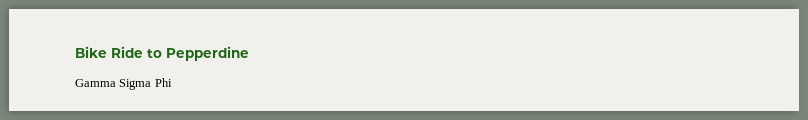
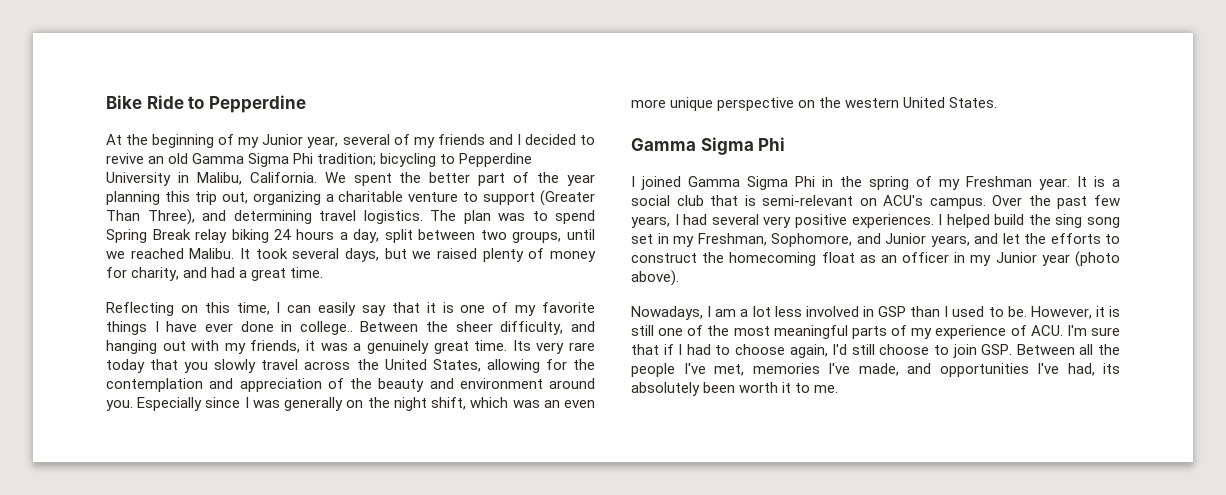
[75,78,172,90] Gamma Sigma Phi -> [106,134,595,148] [106,153,533,167] [106,172,596,186] [106,190,595,206] [106,209,595,225] [106,229,595,243] [106,248,597,262] [106,267,324,281] [106,302,595,316] [106,321,595,335] [106,340,596,354] [106,359,596,373] [106,378,595,392] [106,397,595,411] [631,97,998,111] [631,137,786,155] [631,176,1120,190] [631,195,1120,209] [631,214,1120,228] [631,233,1120,247] [631,251,1120,267] [631,270,679,286] [631,306,1120,320] [631,325,1120,339] [631,344,1120,358] [631,363,1120,377] [631,382,839,396] At the beginning of my Junior year, several of my friends and I decided to revive an old Gamma Sigma Phi tradition; bicycling to Pepperdine University in Malibu, California. We spent the better part of the year planning this trip out, organizing a charitable venture to support (Greater Than Three), and determining travel logistics. The plan was to spend Spring Break relay biking 24 hours a day, split between two groups, until we reached Malibu. It took several days, but we raised plenty of money for charity, and had a great time. // Reflecting on this time, I can easily say that it is one of my favorite things I have ever done in college.. Between the sheer difficulty, and hanging out with my friends, it was a genuinely great time. Its very rare today that you slowly travel across the United States, allowing for the contemplation and appreciation of the beauty and environment around you. Especially since I was generally on the night shift, which was an even more unique perspective on the western United States. // Gamma Sigma Phi // I joined Gamma Sigma Phi in the spring of my Freshman year. It is a social club that is semi-relevant on ACU's campus. Over the past few years, I had several very positive experiences. I helped build the sing song set in my Freshman, Sophomore, and Junior years, and let the efforts to construct the homecoming float as an officer in my Junior year (photo above). // Nowadays, I am a lot less involved in GSP than I used to be. However, it is still one of the most meaningful parts of my experience of ACU. I'm sure that if I had to choose again, I'd still choose to join GSP. Between all the people I've met, memories I've made, and opportunities I've had, its absolutely been worth it to me.

